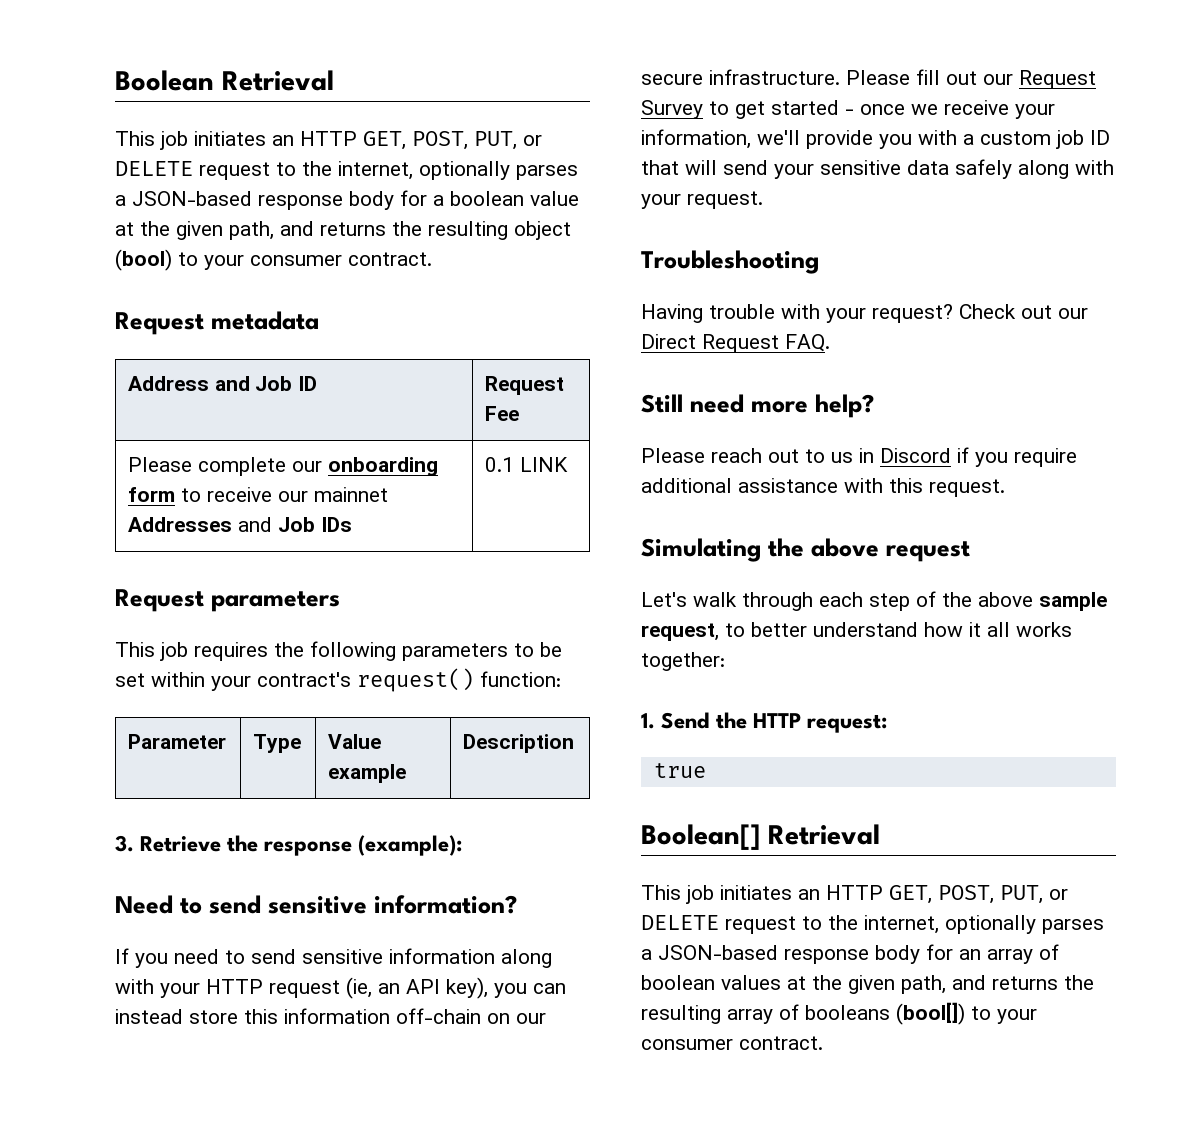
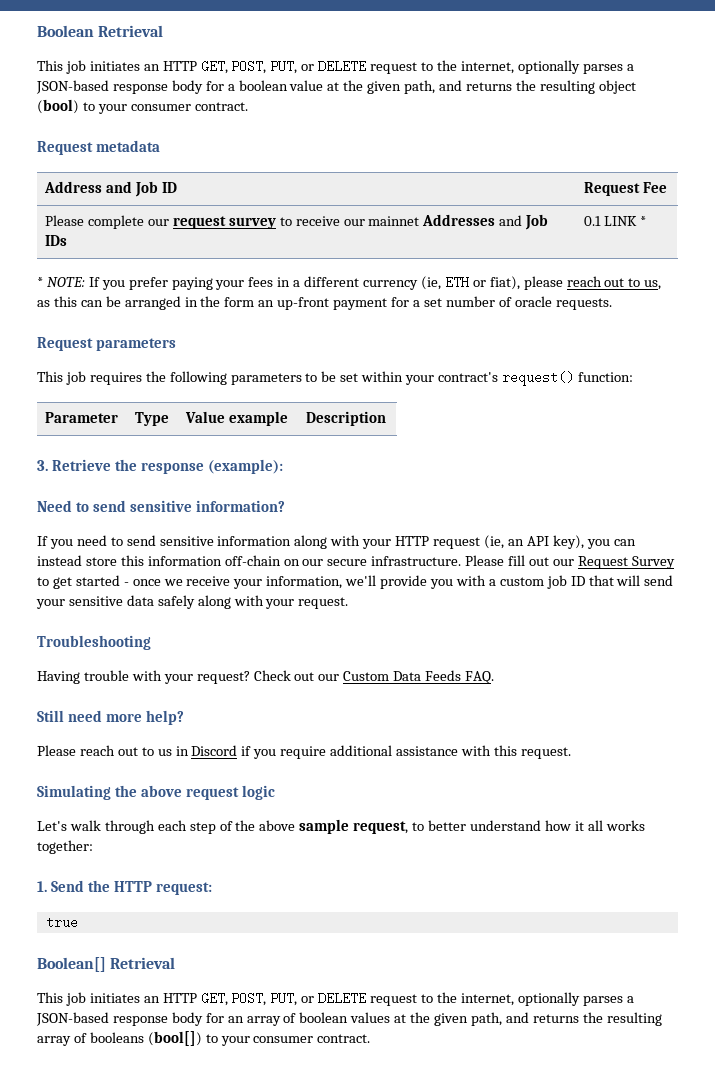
[328,457,439,476] [128,487,176,502] onboarding form -> [172,216,276,229] request survey
(569, 464) none -> [639,216,646,226] [37,276,662,290] [37,296,612,310] * // * NOTE: If you prefer paying your fees in a different currency (ie, ETH or fiat), please reach out to us, as this can be arranged in the form an up-front payment for a set number of oracle requests.
[641,334,779,353] Direct Request -> [343,670,462,681] Custom Data Feeds
(970, 551) none -> [242,785,276,800] logic

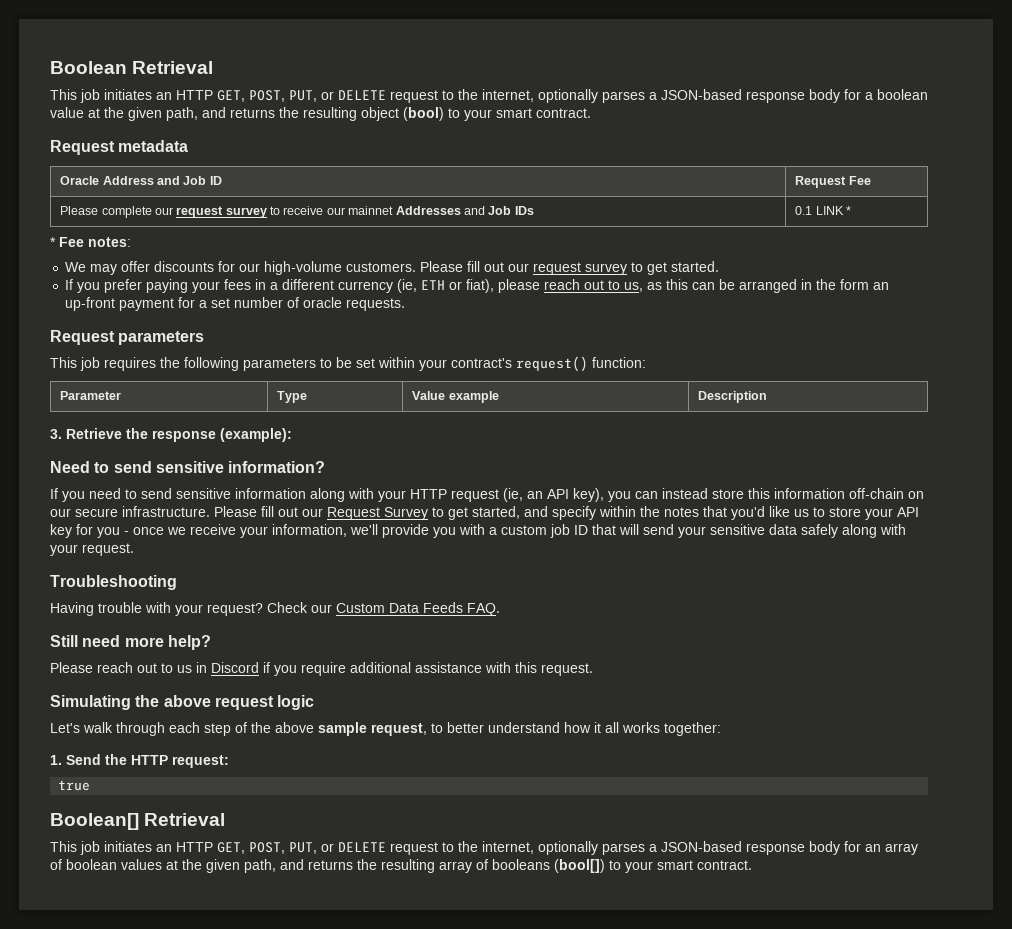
[130,104,191,111] consumer -> [496,108,532,118] smart
(161, 146) none -> [60,176,100,185] Oracle
[46,277,85,287] NOTE: -> [59,237,131,247] [65,261,720,275] Fee notes: // We may offer discounts for our high-volume customers. Please fill out our request survey to get started. //
[75,575,120,586] started -> [472,506,919,520] [50,524,120,538] started, and specify within the notes that you'd like us to store your API key for you
[294,672,315,681] out -> (308, 607) none
[253,1036,314,1043] consumer -> [657,860,693,870] smart

